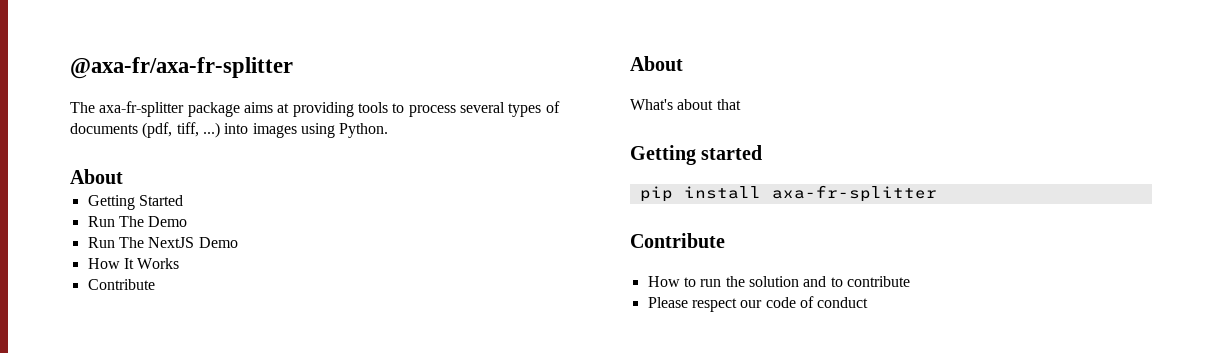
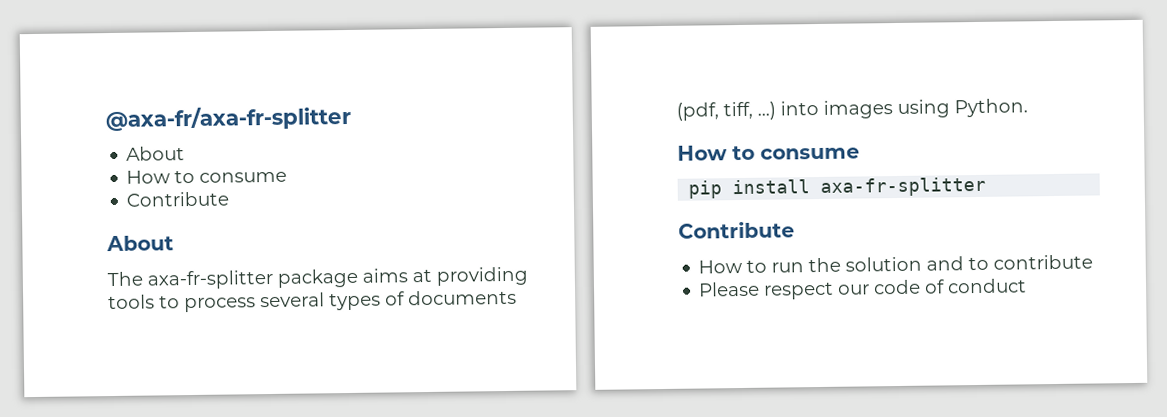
(293, 68) none -> [126,146,186,161] [126,169,288,184] [126,191,230,207] [106,235,174,252] // About // How to consume // Contribute // About
[70,169,123,184] [87,195,183,210] [87,216,188,227] [87,237,238,248] [87,258,180,269] [87,279,155,290] [630,56,683,71] [630,99,741,110] [630,145,763,165] About // Getting Started // Run The Demo // Run The NextJS Demo // How It Works // Contribute // About // What's about that // Getting started -> [677,145,860,161] How to consume

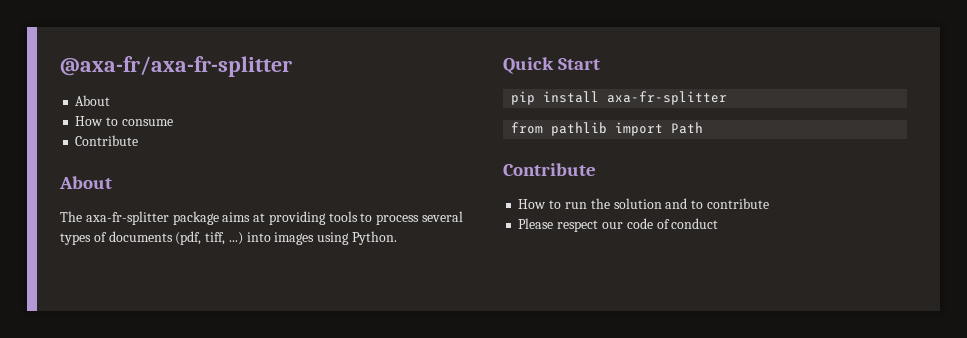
[677,145,860,161] How to consume -> [503,57,601,74] Quick Start
(987, 186) none -> [511,122,704,136] // from pathlib import Path

